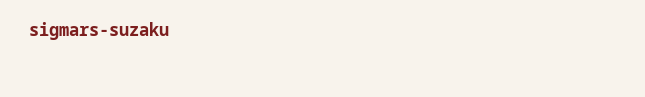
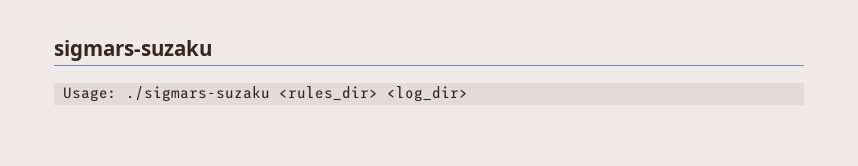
(169, 31) none -> [62,86,468,102] // Usage: ./sigmars-suzaku <rules_dir> <log_dir>

